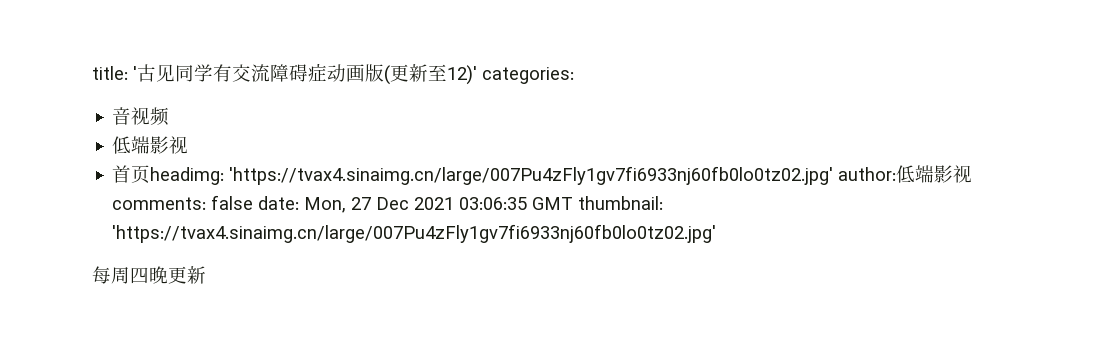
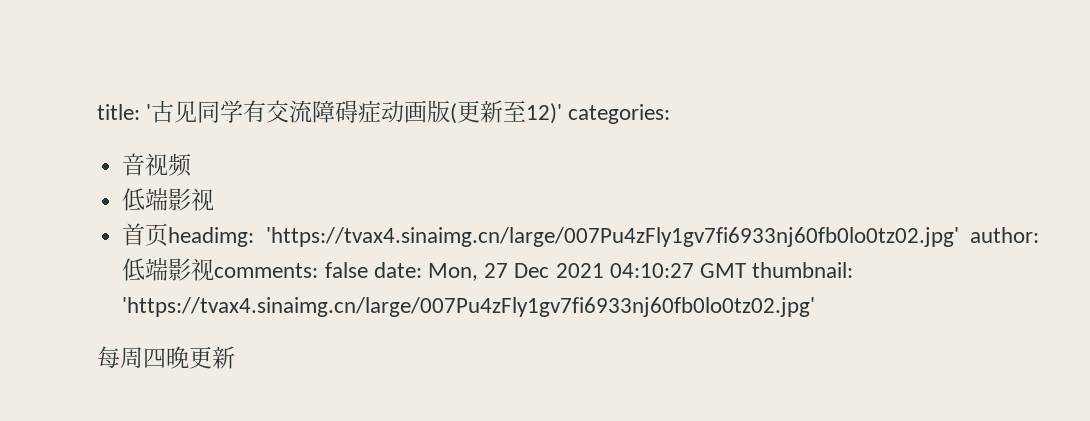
[459,197,528,210] 03:06:35 -> [609,263,694,278] 04:10:27

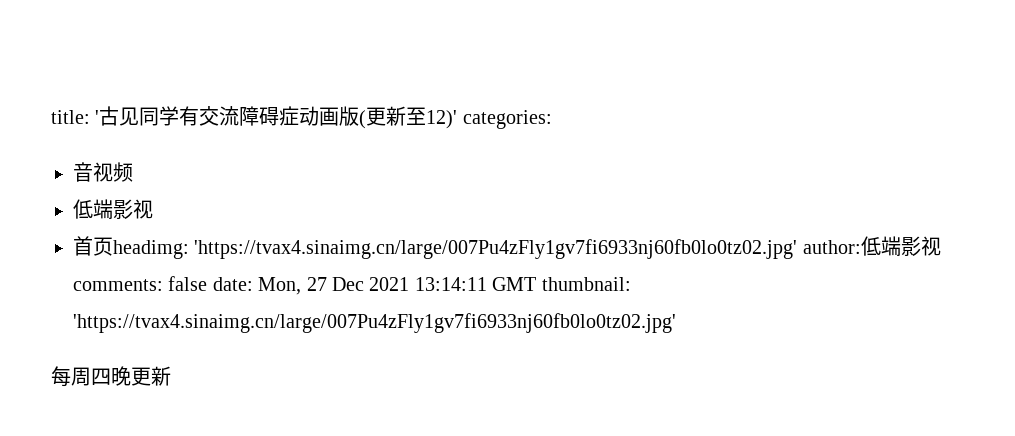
[609,263,694,278] 04:10:27 -> [414,277,487,291] 13:14:11

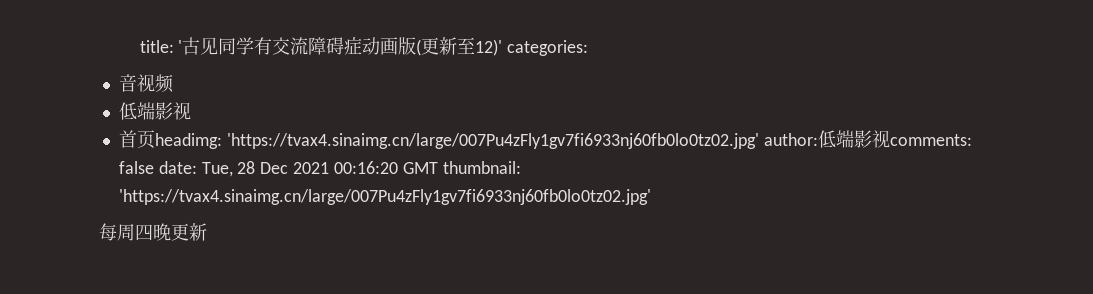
[258,277,327,295] Mon, 27 -> [201,161,256,177] Tue, 28
[414,277,487,291] 13:14:11 -> [333,161,398,174] 00:16:20

